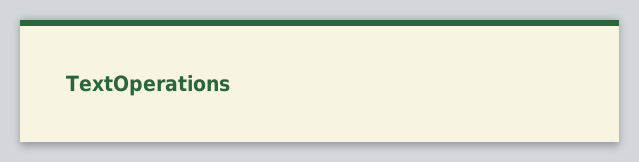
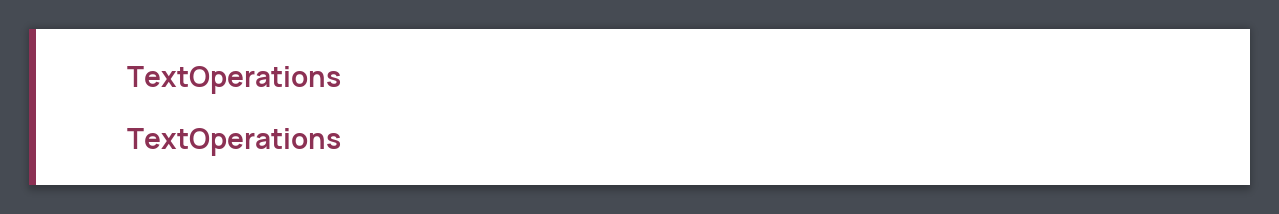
[66,75,230,96] TextOperations -> [127,66,341,94] [127,128,341,156] TextOperations // TextOperations

